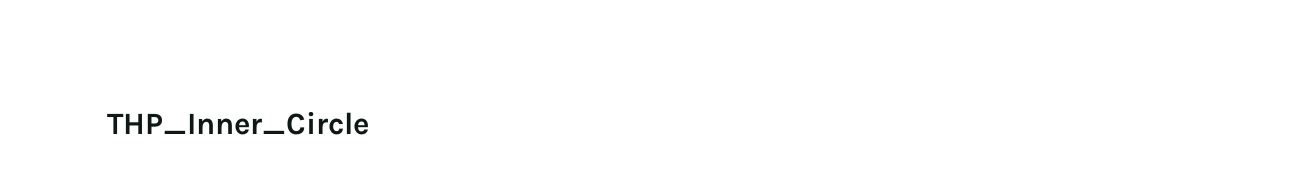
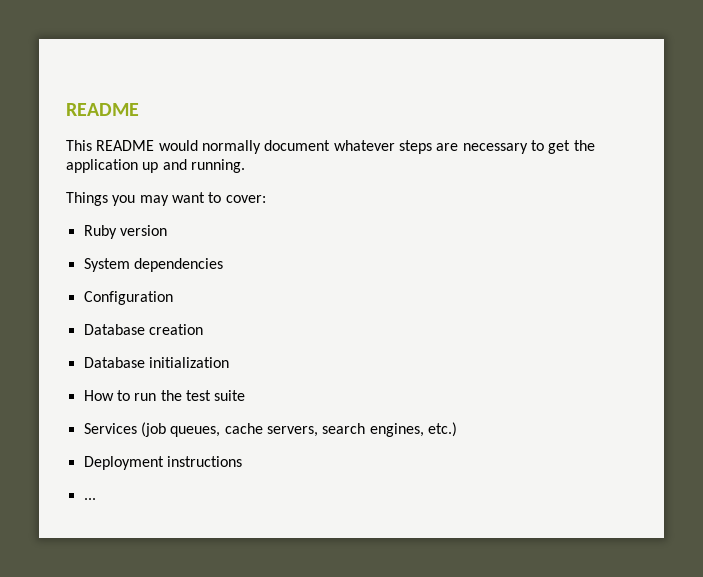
[107,111,369,135] THP_Inner_Circle -> [66,103,139,116] [66,140,595,154] [66,159,245,173] [66,192,266,206] [83,225,167,239] [83,258,223,272] [83,291,173,305] [83,324,203,335] [83,357,229,368] [83,390,246,401] [83,422,457,437] [83,456,242,470] [83,498,96,500] README // This README would normally document whatever steps are necessary to get the application up and running. // Things you may want to cover: // Ruby version // System dependencies // Configuration // Database creation // Database initialization // How to run the test suite // Services (job queues, cache servers, search engines, etc.) // Deployment instructions // ...

